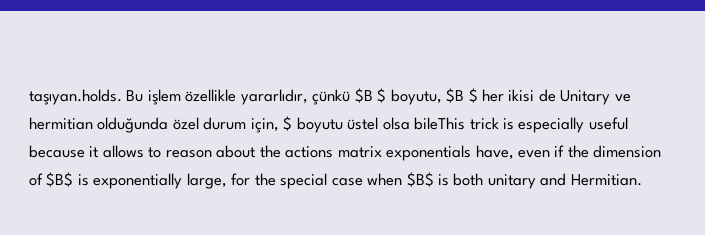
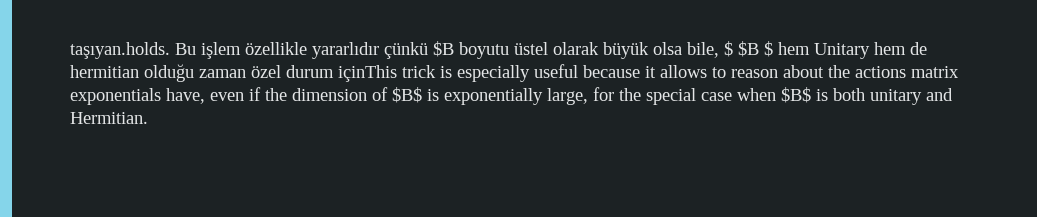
[240,89,308,105] yararlıdır, -> [312,42,379,59] yararlıdır
[377,88,631,105] [29,116,466,133] $ boyutu, $B $ her ikisi de Unitary ve hermitian olduğunda özel durum için, $ boyutu üstel olsa bileThis -> [459,41,927,59] [70,64,397,82] boyutu üstel olarak büyük olsa bile, $ $B $ hem Unitary hem de hermitian olduğu zaman özel durum içinThis

